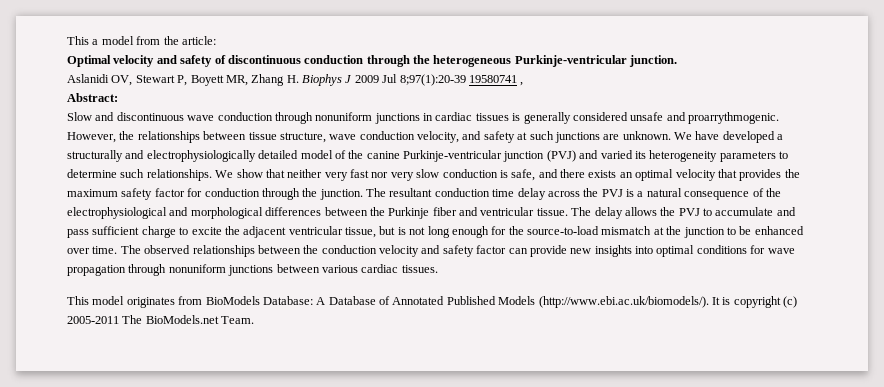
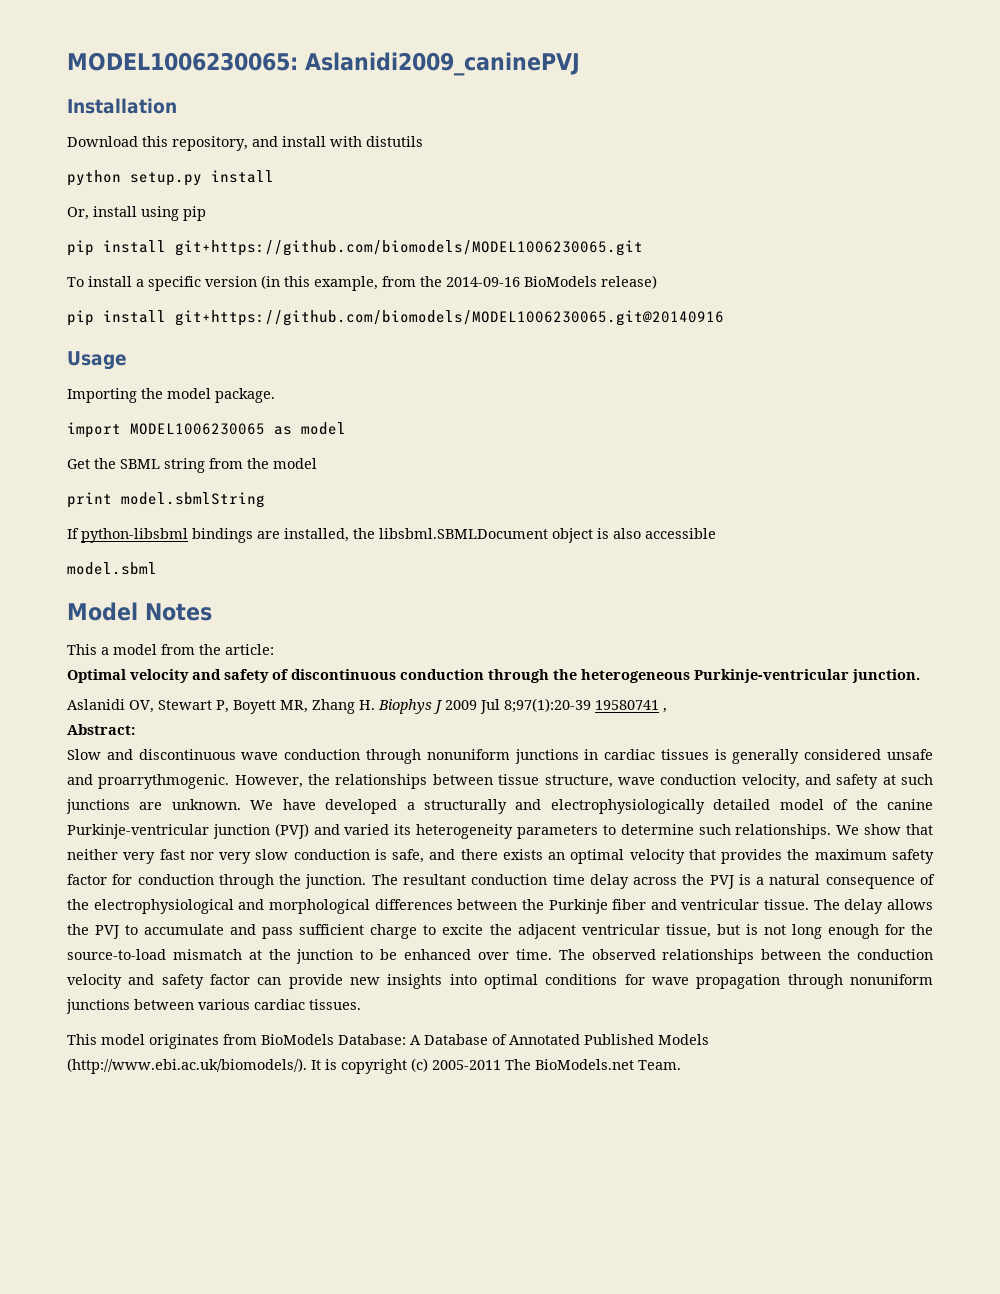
(67, 40) none -> [67,52,580,76] [67,98,177,114] [67,136,423,151] [67,170,274,186] [67,206,206,221] [67,240,643,256] [67,275,657,291] [67,310,724,326] [67,351,127,370] [67,388,275,403] [67,422,346,438] [67,458,317,473] [67,492,265,508] [67,528,716,543] [67,562,157,575] [67,602,212,621] MODEL1006230065: Aslanidi2009_caninePVJ // Installation // Download this repository, and install with distutils // python setup.py install // Or, install using pip // pip install git+https://github.com/biomodels/MODEL1006230065.git // To install a specific version (in this example, from the 2014-09-16 BioModels release) // pip install git+https://github.com/biomodels/MODEL1006230065.git@20140916 // Usage // Importing the model package. // import MODEL1006230065 as model // Get the SBML string from the model // print model.sbmlString // If python-libsbml bindings are installed, the libsbml.SBMLDocument object is also accessible // model.sbml // Model Notes //

